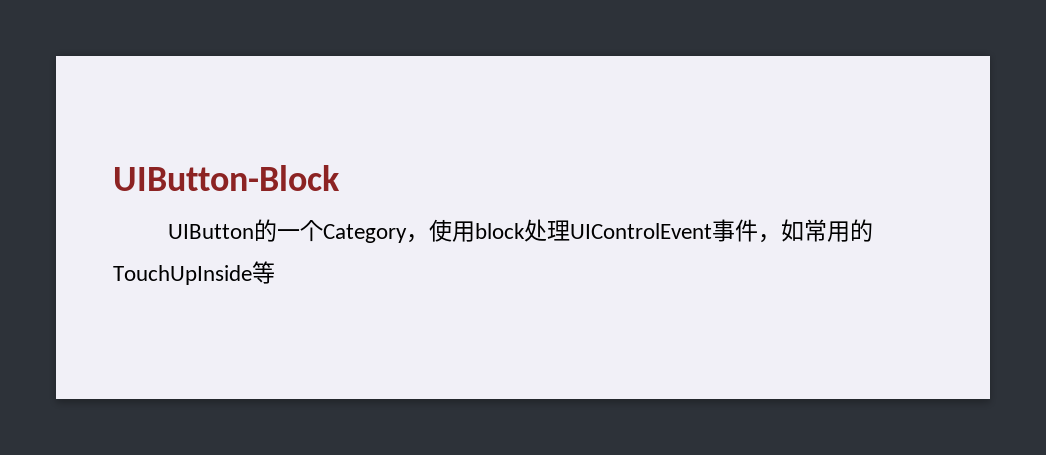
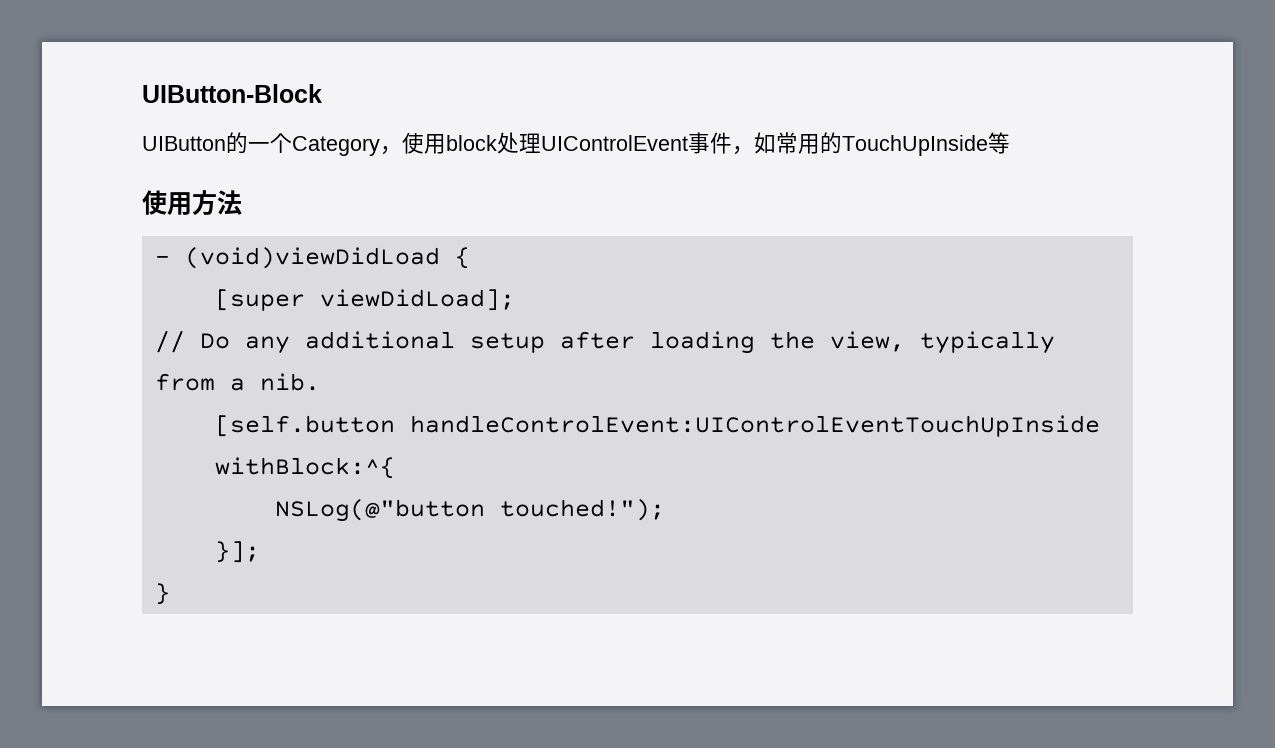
(275, 272) none -> [142,190,242,216] [154,247,470,269] [214,289,515,311] [154,330,1055,354] [154,373,320,391] [214,415,1100,437] [214,457,395,479] [274,499,665,522] [214,541,260,563] [154,583,170,605] // 使用方法 // - (void)viewDidLoad { // [super viewDidLoad]; // // Do any additional setup after loading the view, typically from a nib. // [self.button handleControlEvent:UIControlEventTouchUpInside withBlock:^{ // NSLog(@"button touched!"); // }]; // }

